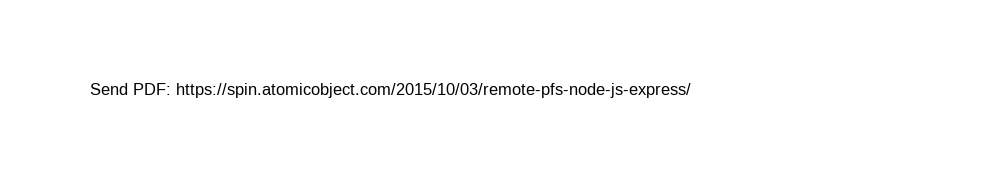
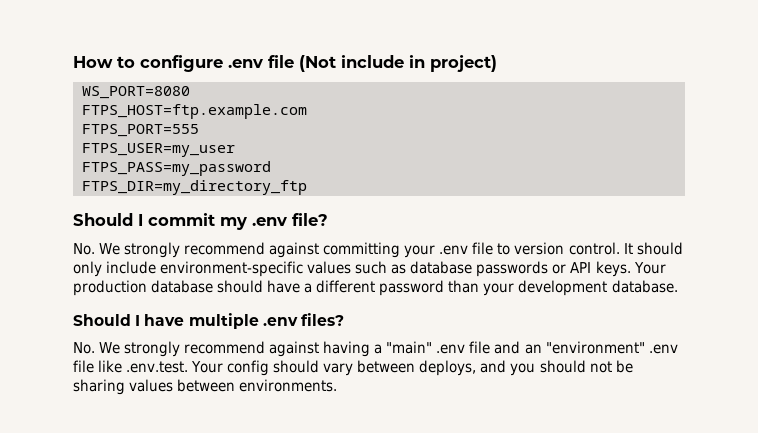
[90,83,691,98] Send PDF: https://spin.atomicobject.com/2015/10/03/remote-pfs-node-js-express/ -> [73,55,497,72] [82,86,190,99] [82,104,307,119] [82,124,199,137] [82,143,235,157] [82,161,271,176] [82,180,307,195] [73,213,328,230] [73,242,683,258] [73,261,666,277] [73,280,678,296] [73,313,344,329] [73,341,678,357] [73,360,633,376] [73,379,338,395] How to configure .env file (Not include in project) // WS_PORT=8080 // FTPS_HOST=ftp.example.com // FTPS_PORT=555 // FTPS_USER=my_user // FTPS_PASS=my_password // FTPS_DIR=my_directory_ftp // Should I commit my .env file? // No. We strongly recommend against committing your .env file to version control. It should only include environment-specific values such as database passwords or API keys. Your production database should have a different password than your development database. // Should I have multiple .env files? // No. We strongly recommend against having a "main" .env file and an "environment" .env file like .env.test. Your config should vary between deploys, and you should not be sharing values between environments.

